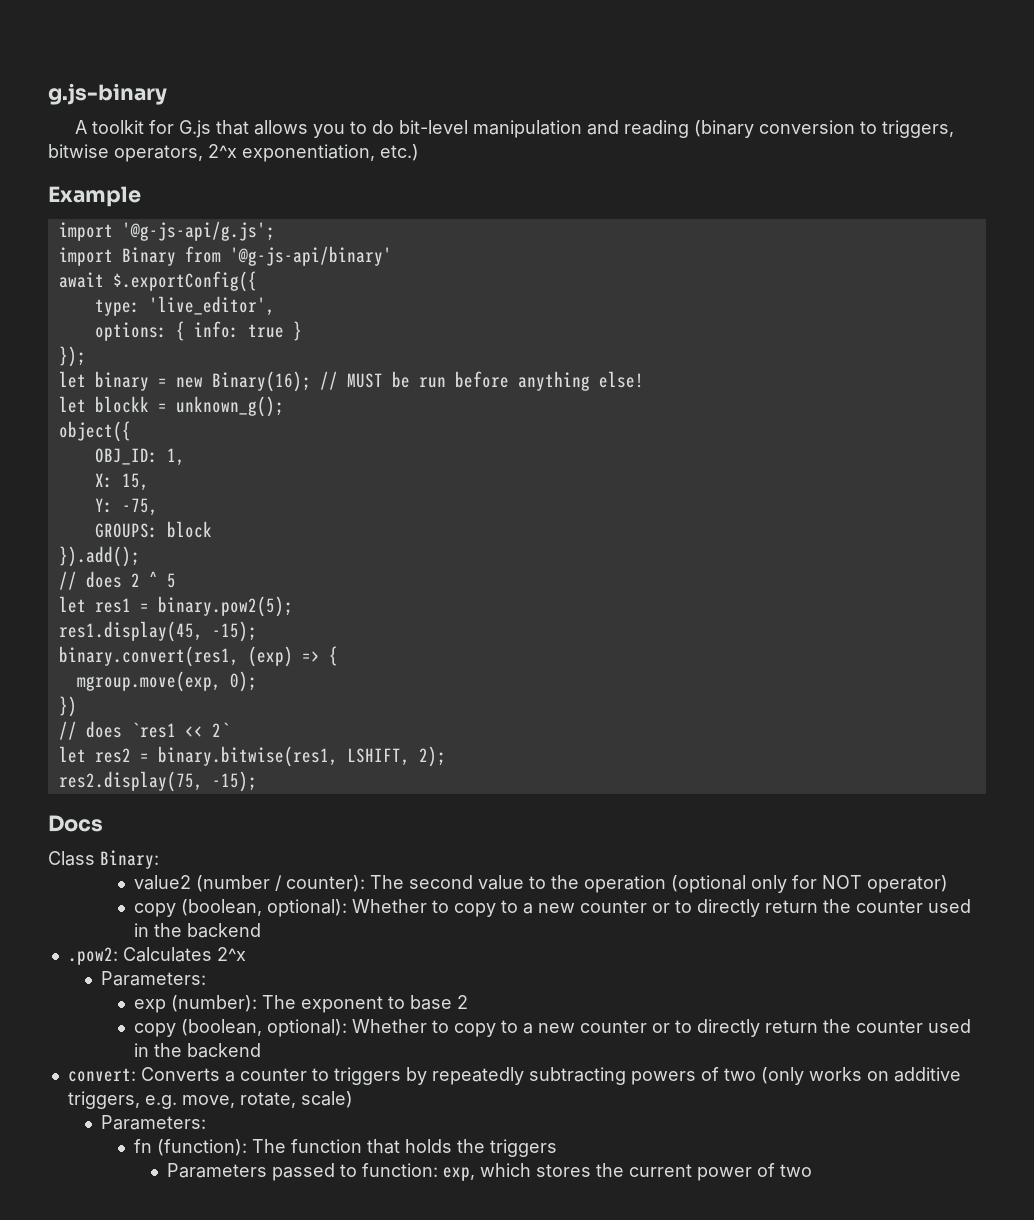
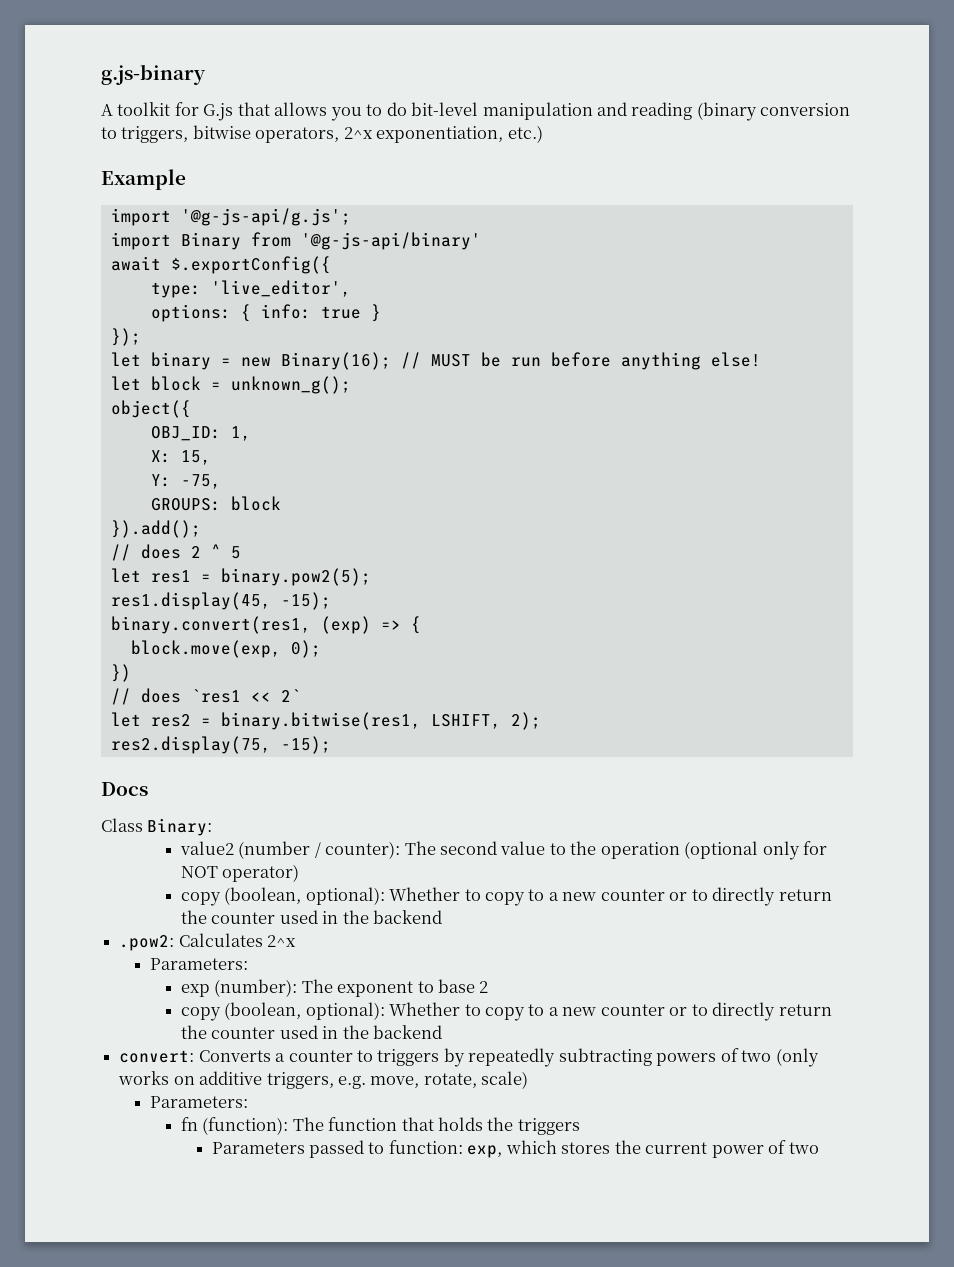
[94,396,149,413] blockk -> [150,376,201,391] block
[76,671,221,692] mgroup.move(exp, -> [130,640,281,658] block.move(exp,

